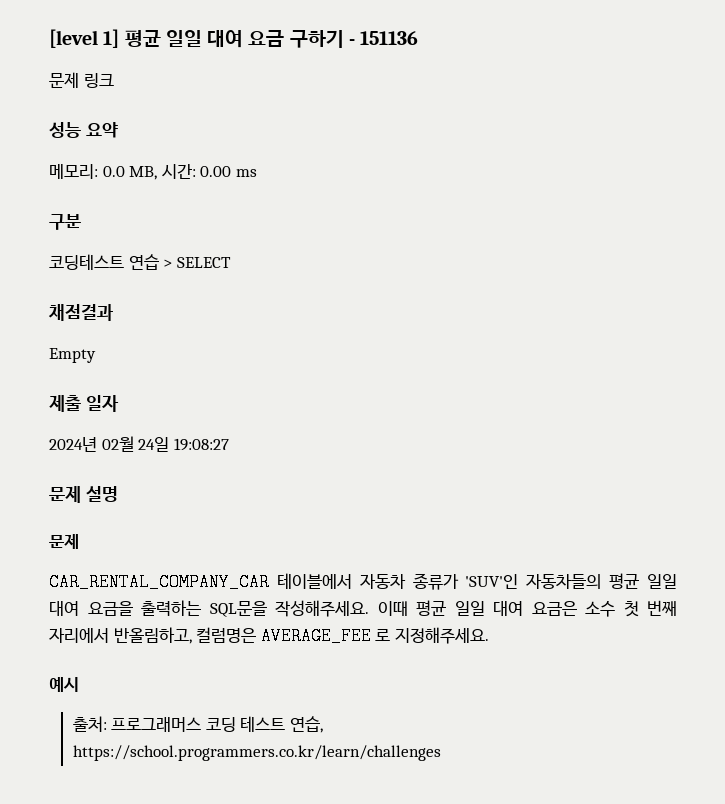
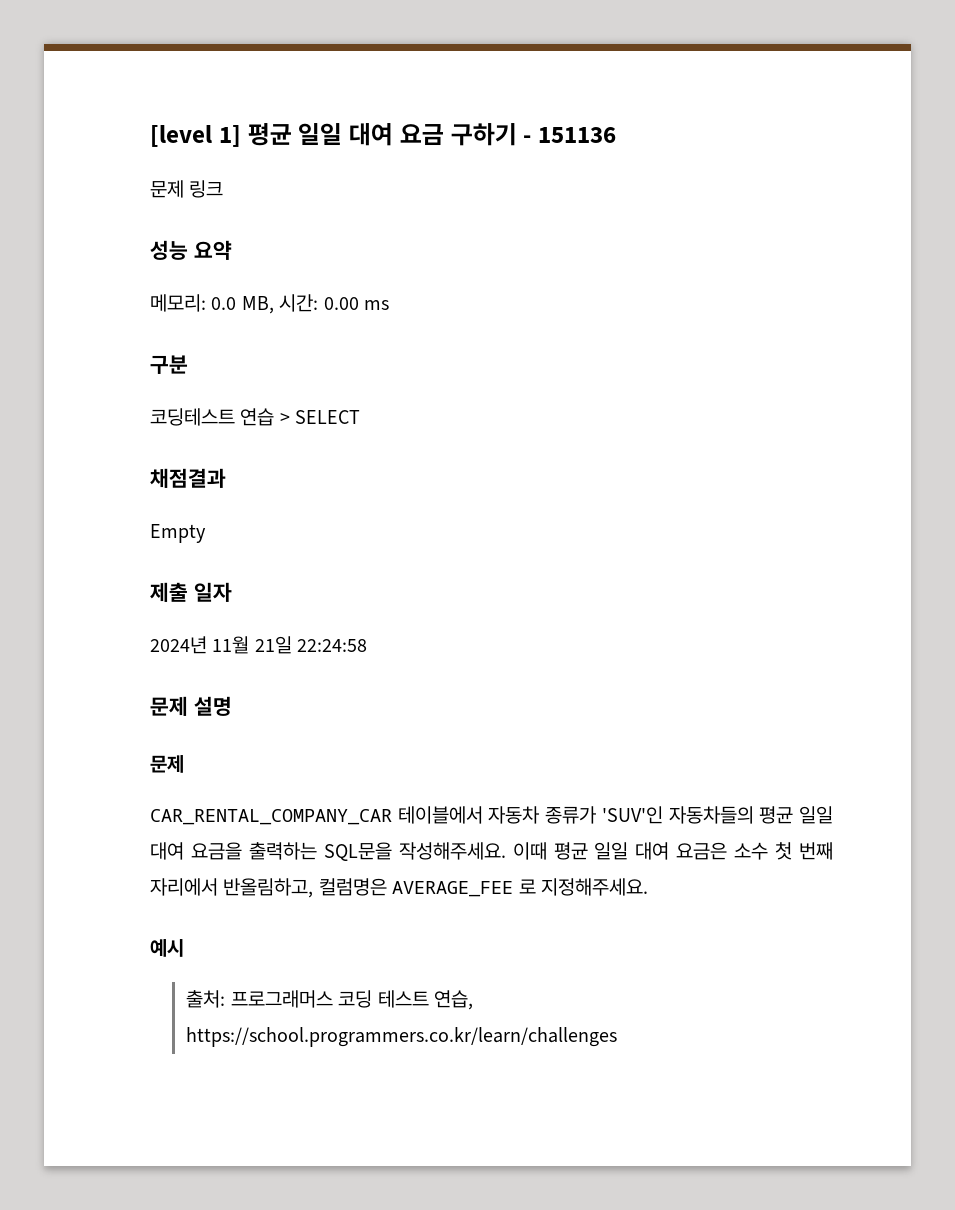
[101,436,229,452] 02월 24일 19:08:27 -> [212,636,368,654] 11월 21일 22:24:58

